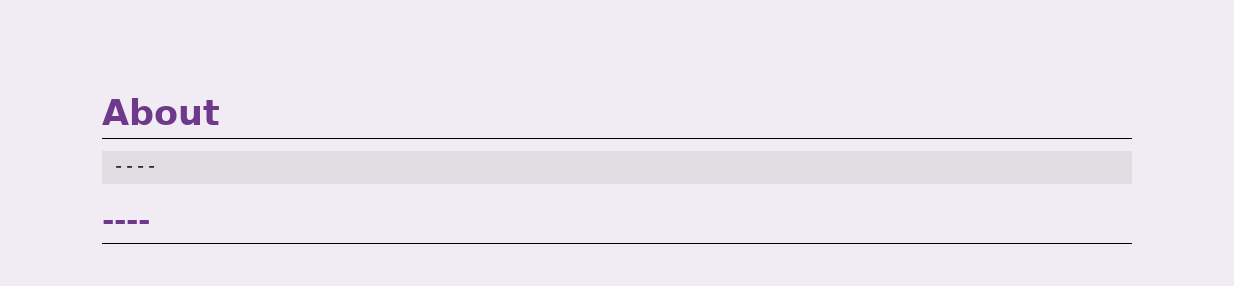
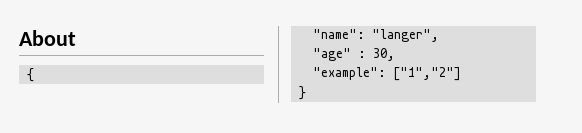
[113,166,158,173] [102,220,150,231] ---- // ---- -> [27,68,35,82] [313,29,440,42] [313,48,396,61] [313,67,462,81] [299,86,307,100] { // "name": "langer", // "age" : 30, // "example": ["1","2"] // }

